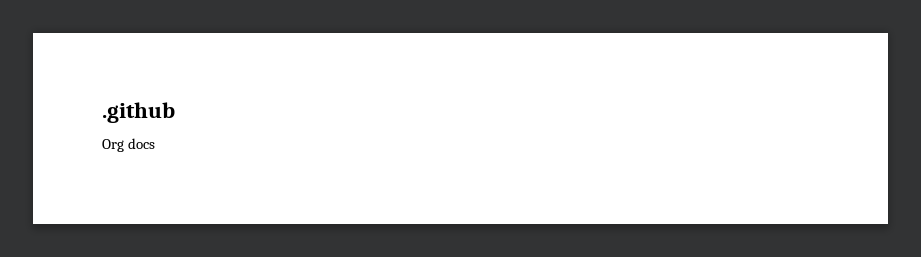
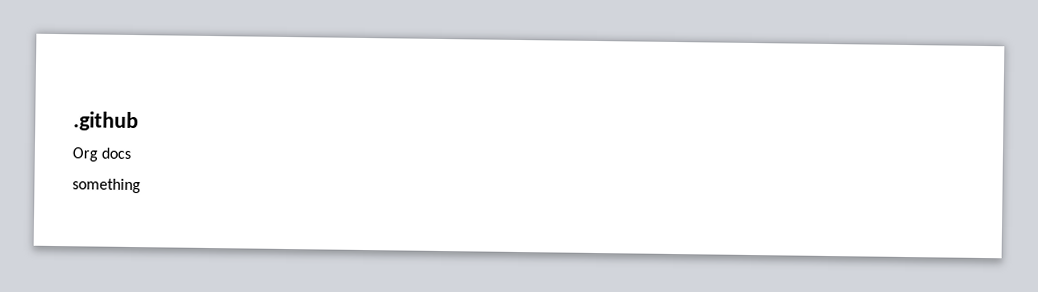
(155, 143) none -> [72,178,141,194] // something

